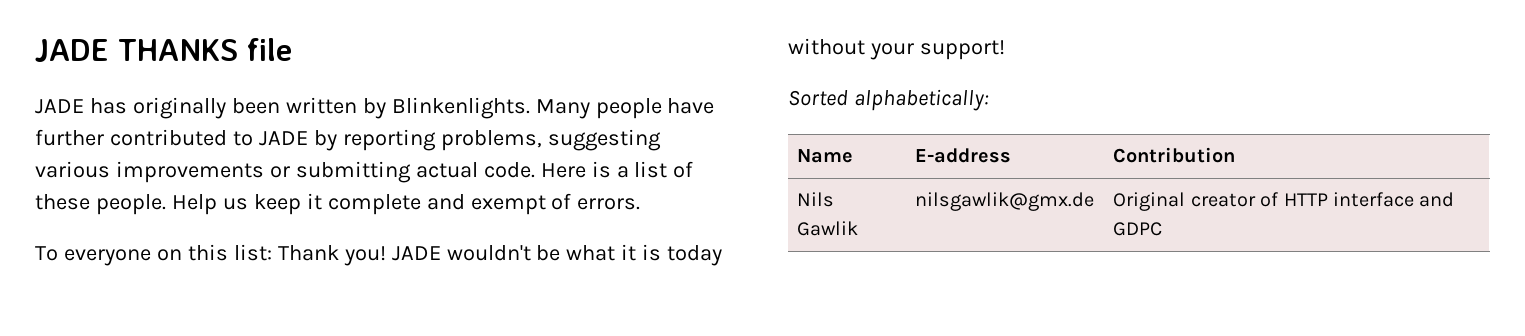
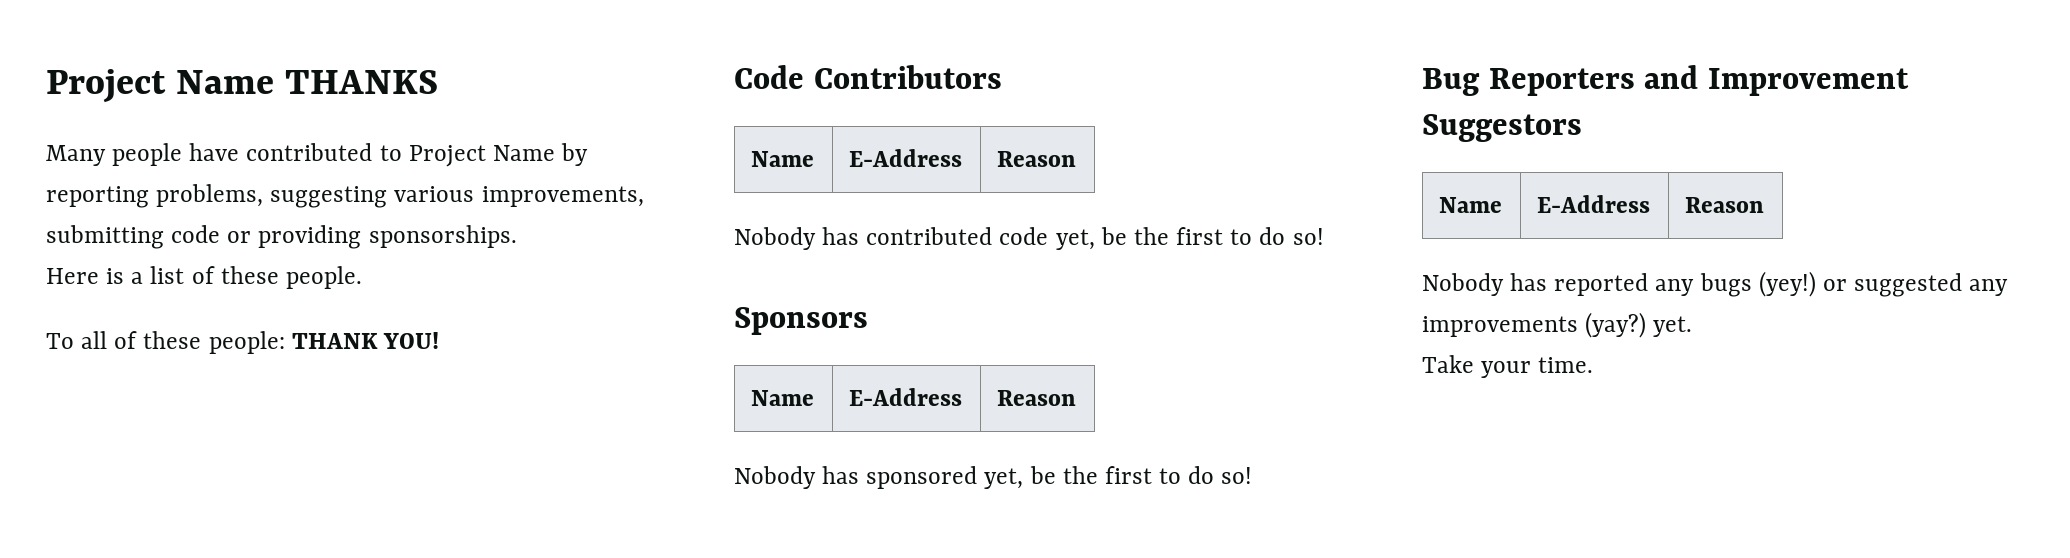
[35,39,109,62] JADE -> [46,69,275,103] Project Name
[247,38,293,61] [35,97,530,119] file // JADE has originally been written by Blinkenlights. -> (439, 82) //
[35,129,104,146] further -> (240, 152) none
[258,131,308,146] JADE -> [408,145,555,167] Project Name
[115,161,535,183] improvements or submitting actual code. -> [481,186,644,207] [46,225,517,249] improvements, submitting code or providing sponsorships. //
[171,193,641,215] [35,244,723,266] [788,38,1005,60] [788,89,989,111] [797,149,854,163] [915,148,1012,163] [1113,147,1236,163] [797,192,835,207] [797,221,859,236] [915,192,1095,211] [1113,192,1455,211] [1113,222,1163,236] Help us keep it complete and exempt of errors. // To everyone on this list: Thank you! JADE wouldn't be what it is today without your support! // Sorted alphabetically: // Name | E-address | Contribution // Nils Gawlik | nilsgawlik@gmx.de | Original creator of HTTP interface and GDPC -> [46,331,439,354] [734,65,1002,89] [751,151,815,167] [849,149,963,167] [997,151,1077,167] [734,227,1324,250] [734,307,868,335] [751,390,815,406] [849,388,963,406] [997,390,1077,406] [734,466,1253,489] [1422,65,1909,96] [1422,114,1582,142] [1439,197,1503,213] [1537,195,1651,213] [1685,197,1765,213] [1422,271,2009,297] [1422,312,1693,338] [1422,355,1594,378] // To all of these people: THANK YOU! // Code Contributors // Name | E-Address | Reason // Nobody has contributed code yet, be the first to do so! // Sponsors // Name | E-Address | Reason // Nobody has sponsored yet, be the first to do so! // Bug Reporters and Improvement Suggestors // Name | E-Address | Reason // Nobody has reported any bugs (yey!) or suggested any improvements (yay?) yet. // Take your time.

